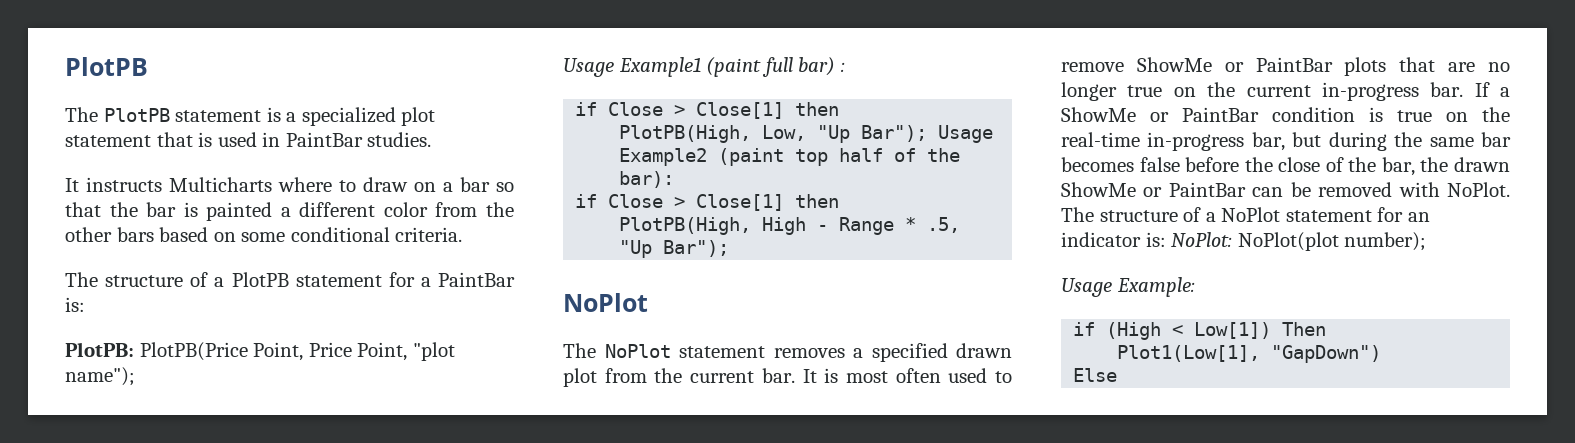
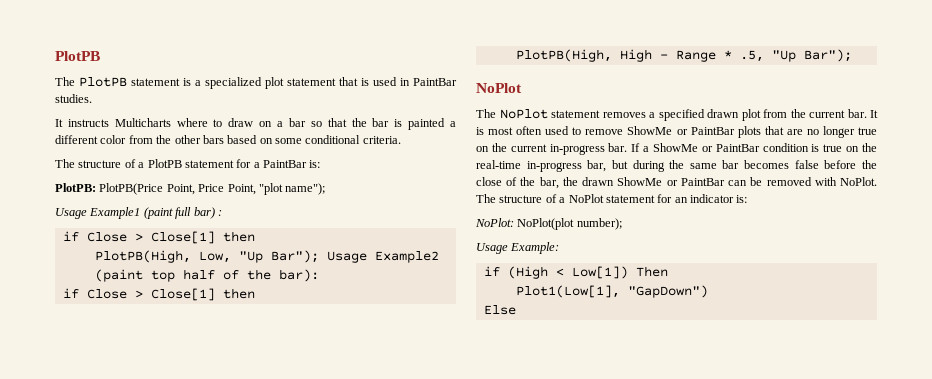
(1166, 239) none -> (748, 199) //

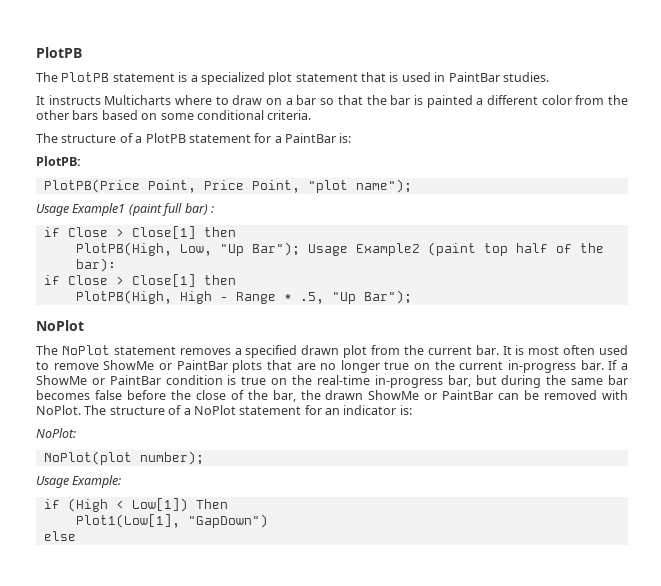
(96, 187) none -> (81, 161) //
(514, 222) none -> (76, 433) //
[483,305,516,315] Else -> [43,531,76,541] else

